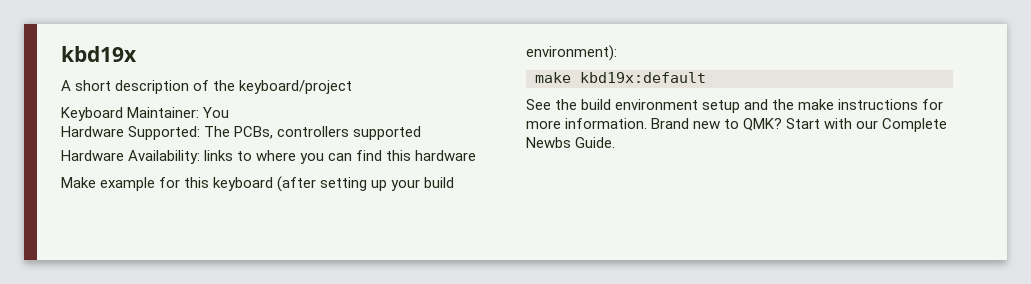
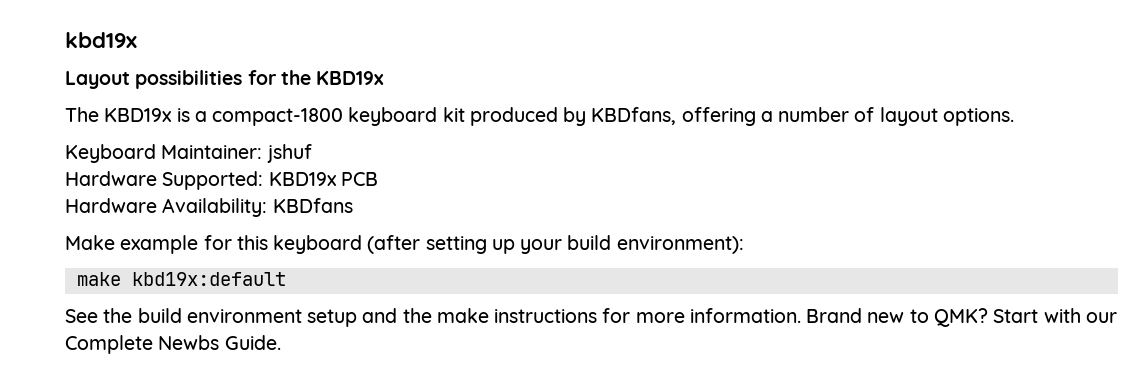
[61,80,353,94] A short description of the keyboard/project -> [65,70,385,89] [65,107,1014,126] Layout possibilities for the KBD19x // The KBD19x is a compact-1800 keyboard kit produced by KBDfans, offering a number of layout options.
[203,107,230,118] You -> [266,144,312,163] jshuf
[204,126,422,140] [61,150,477,164] The PCBs, controllers supported // Hardware Availability: links to where you can find this hardware -> [268,172,378,186] [65,198,353,217] KBD19x PCB // Hardware Availability: KBDfans

